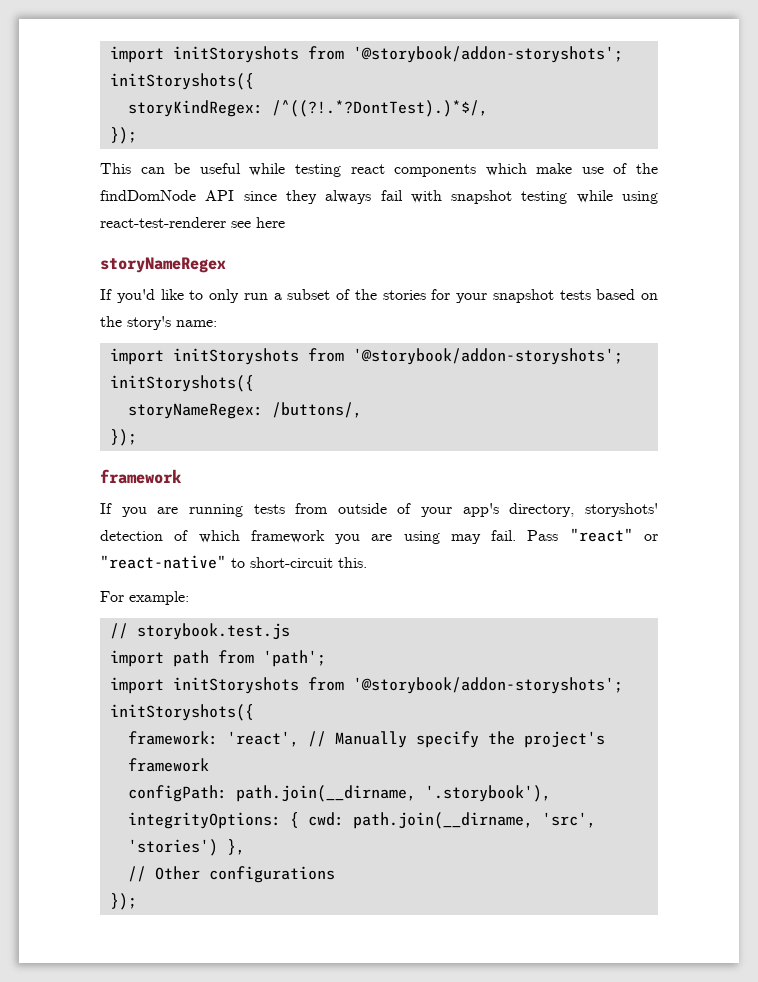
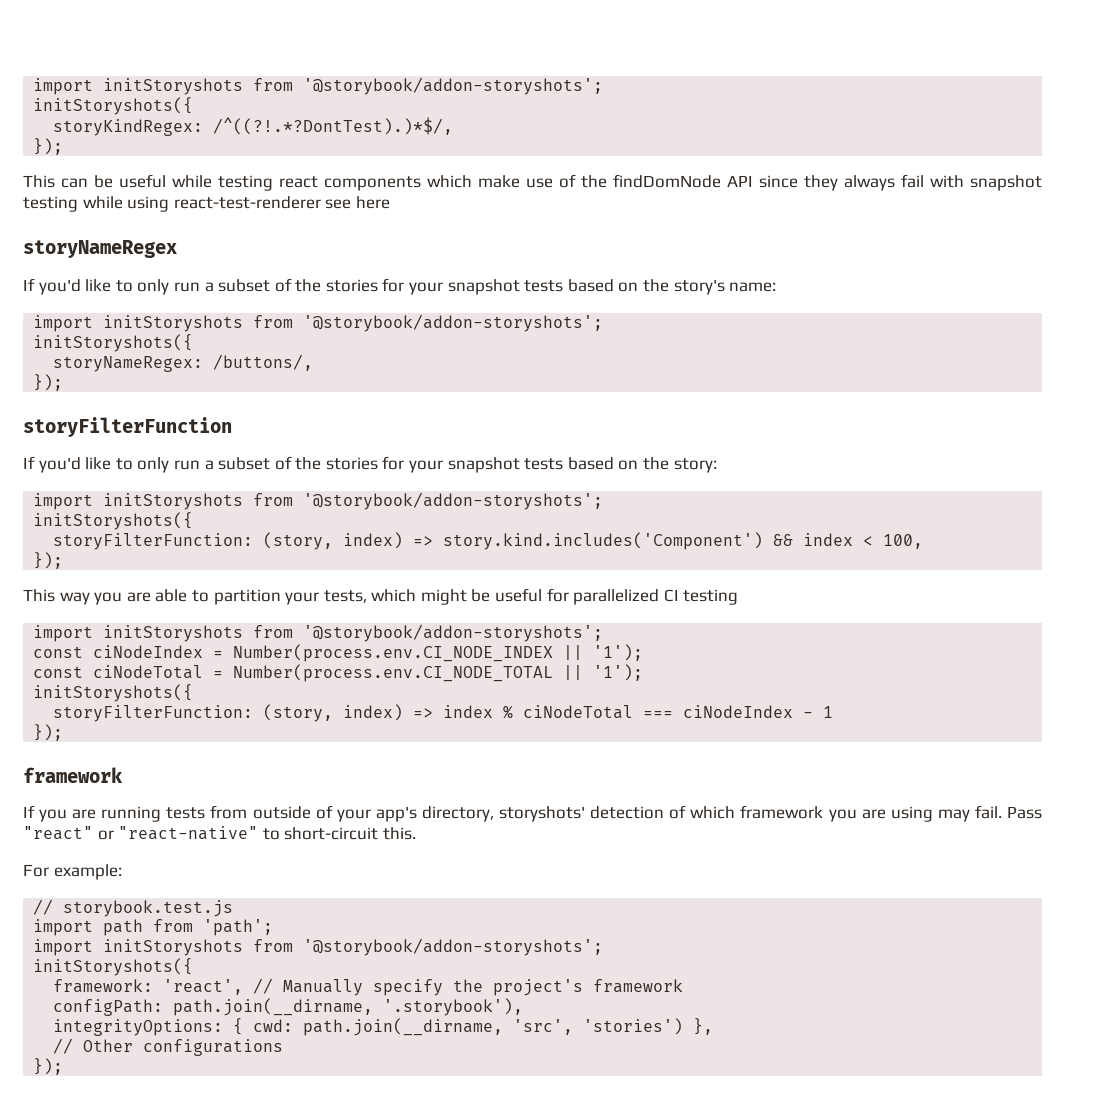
(137, 437) none -> [23,417,232,437] [23,456,717,473] [33,492,604,510] [33,512,194,530] [53,532,924,550] [33,552,64,569] [23,588,739,605] [33,624,604,642] [33,644,644,662] [33,664,644,682] [33,684,194,702] [53,704,834,722] [33,724,64,741] // storyFilterFunction // If you'd like to only run a subset of the stories for your snapshot tests based on the story: // import initStoryshots from '@storybook/addon-storyshots'; // initStoryshots({ // storyFilterFunction: (story, index) => story.kind.includes('Component') && index < 100, // }); // This way you are able to partition your tests, which might be useful for parallelized CI testing // import initStoryshots from '@storybook/addon-storyshots'; // const ciNodeIndex = Number(process.env.CI_NODE_INDEX || '1'); // const ciNodeTotal = Number(process.env.CI_NODE_TOTAL || '1'); // initStoryshots({ // storyFilterFunction: (story, index) => index % ciNodeTotal === ciNodeIndex - 1 // });

